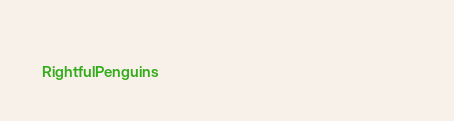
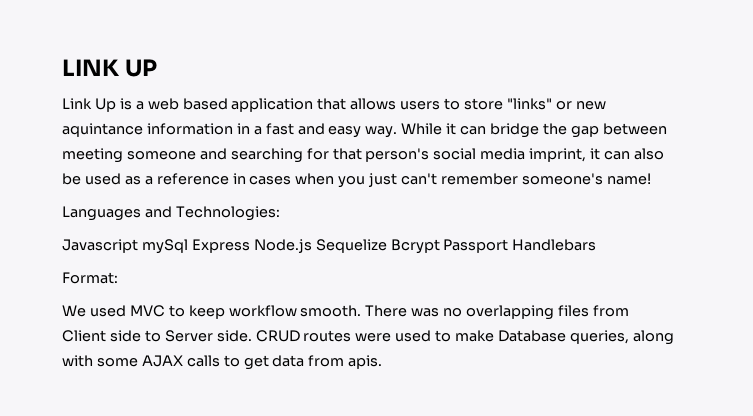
[42,66,159,80] RightfulPenguins -> [62,59,158,77] [62,98,606,112] [62,123,667,138] [62,148,664,163] [62,173,651,188] [62,206,280,221] [62,239,597,254] [62,272,118,284] [62,305,629,320] [62,330,674,345] [62,355,383,370] LINK UP // Link Up is a web based application that allows users to store "links" or new aquintance information in a fast and easy way. While it can bridge the gap between meeting someone and searching for that person's social media imprint, it can also be used as a reference in cases when you just can't remember someone's name! // Languages and Technologies: // Javascript mySql Express Node.js Sequelize Bcrypt Passport Handlebars // Format: // We used MVC to keep workflow smooth. There was no overlapping files from Client side to Server side. CRUD routes were used to make Database queries, along with some AJAX calls to get data from apis.

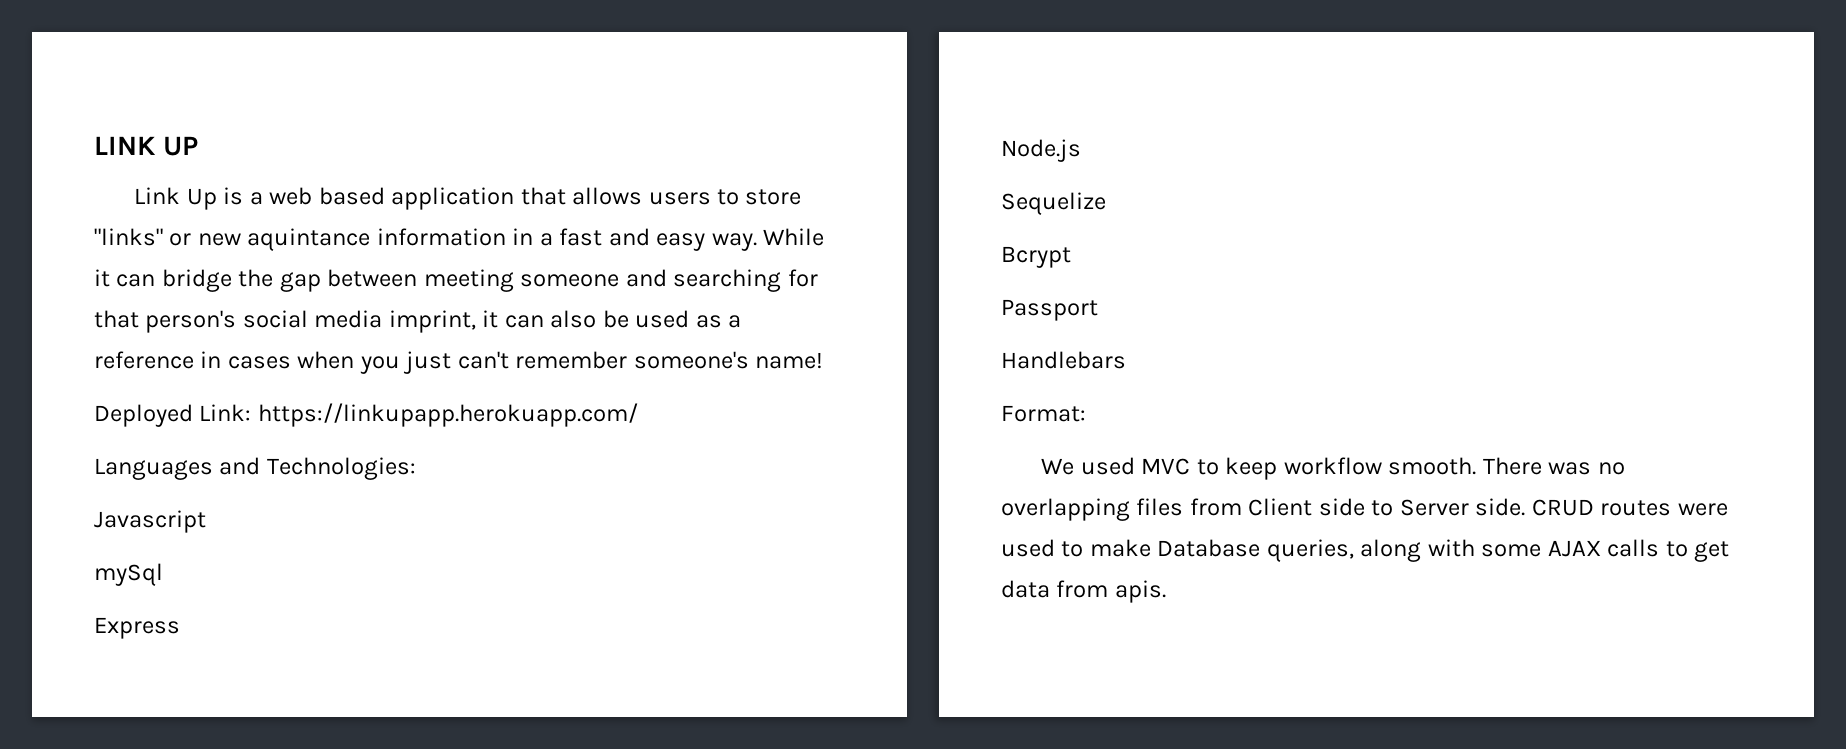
(651, 179) none -> [94,403,638,427] // Deployed Link: https://linkupapp.herokuapp.com/
(138, 246) none -> (206, 521) //
(188, 246) none -> (163, 574) //
(250, 246) none -> (180, 628) //
(312, 246) none -> (1081, 150) //
(387, 246) none -> (1106, 203) //
(440, 246) none -> (1071, 257) //
(509, 246) none -> (1098, 310) //

